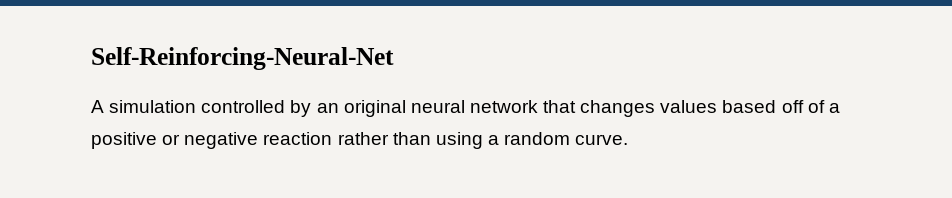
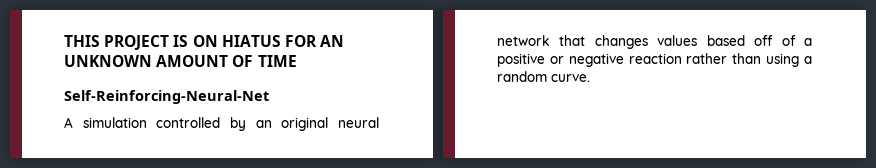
(91, 58) none -> [64,35,345,50] [64,55,297,67] THIS PROJECT IS ON HIATUS FOR AN UNKNOWN AMOUNT OF TIME //

